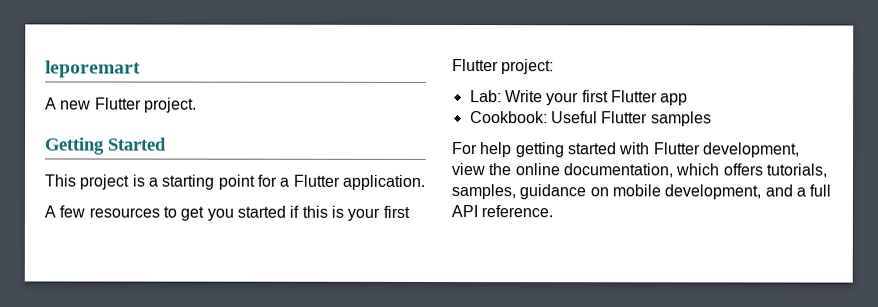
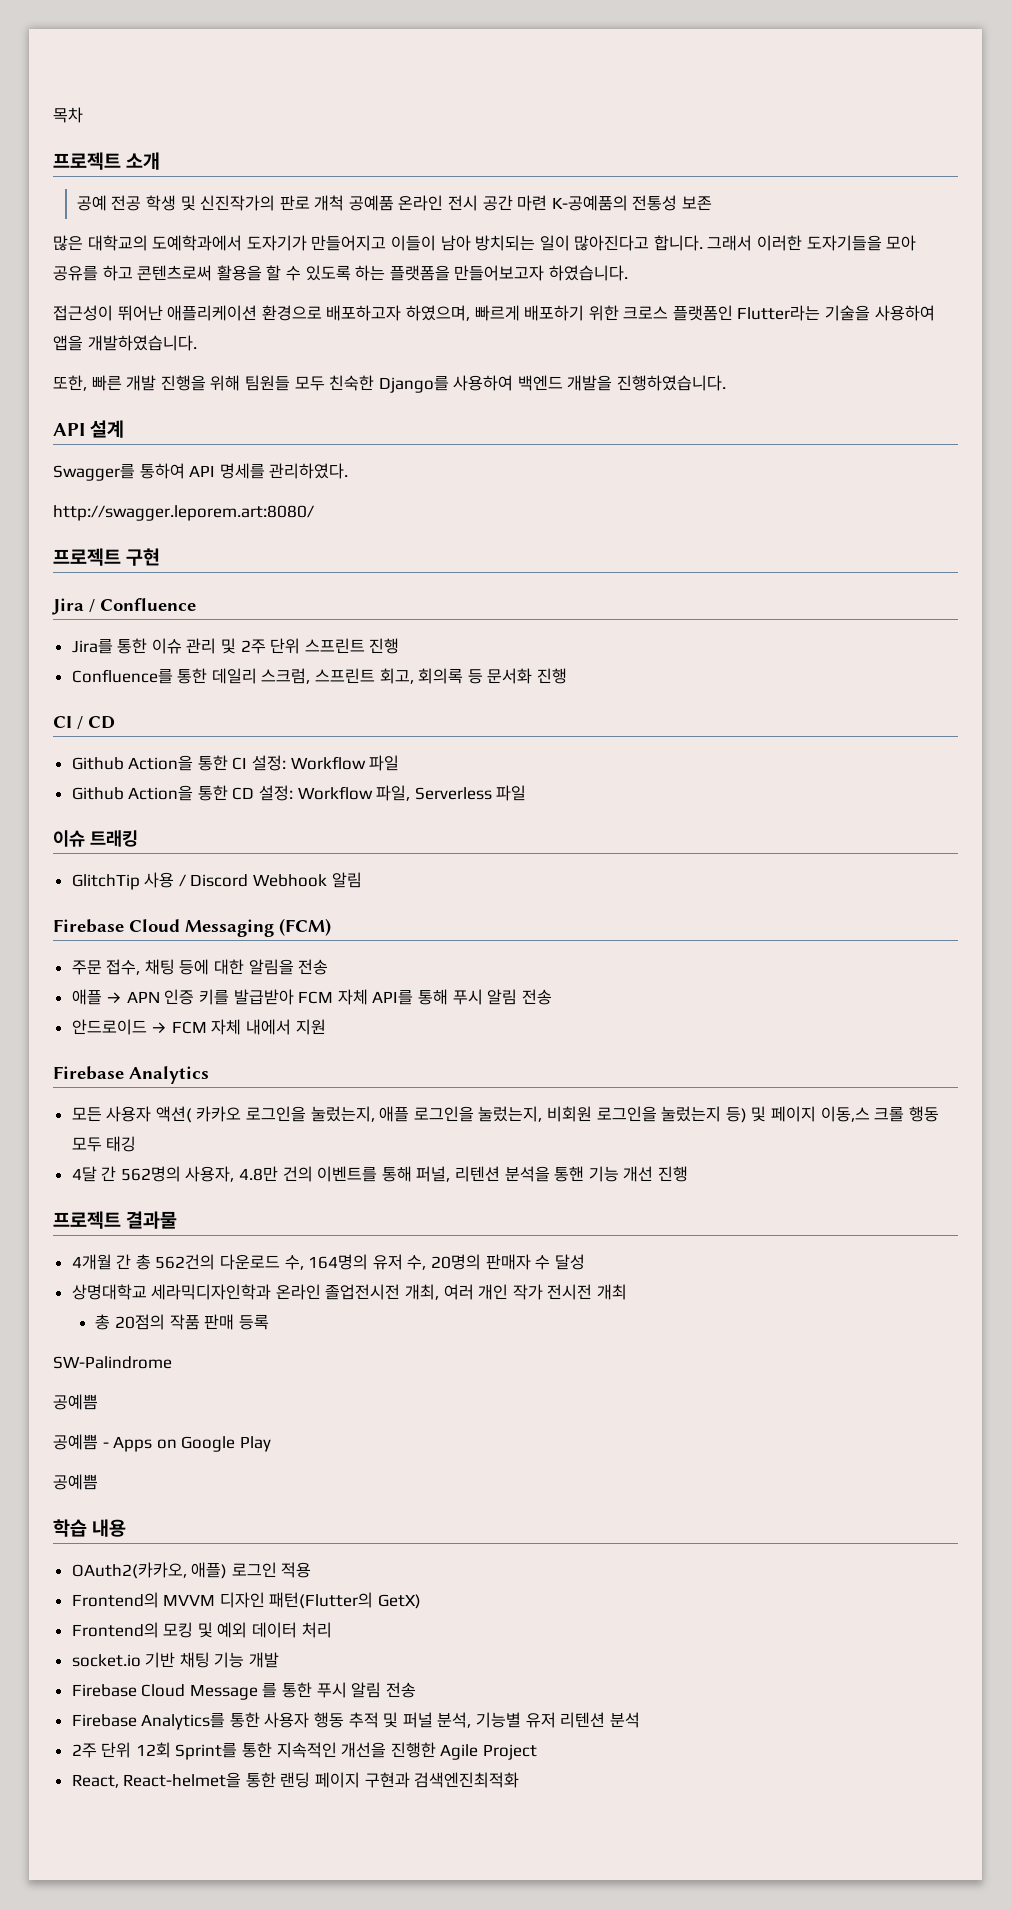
[45,60,141,78] [45,97,197,113] [44,137,167,155] [44,174,425,190] [44,205,410,221] [452,59,555,75] [469,90,689,106] [469,111,712,127] [451,142,800,158] [451,163,827,178] [451,184,832,200] [451,205,554,218] leporemart // A new Flutter project. // Getting Started // This project is a starting point for a Flutter application. // A few resources to get you started if this is your first Flutter project: // Lab: Write your first Flutter app // Cookbook: Useful Flutter samples // For help getting started with Flutter development, view the online documentation, which offers tutorials, samples, guidance on mobile development, and a full API reference. -> [53,107,83,123] [53,152,161,170] [76,195,712,211] [53,235,917,251] [53,265,628,281] [53,305,935,321] [53,335,197,351] [53,375,727,393] [53,420,125,438] [53,463,349,481] [53,505,314,521] [53,548,161,566] [52,598,196,615] [71,638,400,654] [71,668,568,684] [53,716,115,730] [71,755,400,771] [71,785,527,801] [53,830,138,847] [71,872,362,890] [53,918,331,937] [71,959,329,975] [71,989,552,1005] [71,1019,326,1035] [53,1066,209,1084] [71,1106,939,1123] [71,1136,137,1152] [71,1166,688,1182] [53,1211,178,1229] [71,1254,585,1270] [71,1284,628,1300] [95,1314,269,1330] [53,1356,172,1369] [53,1394,98,1410] [53,1434,271,1452] [53,1474,98,1490] [53,1519,127,1537] [71,1562,312,1579] [71,1592,422,1609] [71,1622,332,1638] [71,1652,280,1668] [71,1682,416,1700] [71,1712,640,1730] [71,1742,538,1760] [71,1772,520,1788] 목차 // 프로젝트 소개 // 공예 전공 학생 및 신진작가의 판로 개척 공예품 온라인 전시 공간 마련 K-공예품의 전통성 보존 // 많은 대학교의 도예학과에서 도자기가 만들어지고 이들이 남아 방치되는 일이 많아진다고 합니다. 그래서 이러한 도자기들을 모아 공유를 하고 콘텐츠로써 활용을 할 수 있도록 하는 플랫폼을 만들어보고자 하였습니다. // 접근성이 뛰어난 애플리케이션 환경으로 배포하고자 하였으며, 빠르게 배포하기 위한 크로스 플랫폼인 Flutter라는 기술을 사용하여 앱을 개발하였습니다. // 또한, 빠른 개발 진행을 위해 팀원들 모두 친숙한 Django를 사용하여 백엔드 개발을 진행하였습니다. // API 설계 // Swagger를 통하여 API 명세를 관리하였다. // http://swagger.leporem.art:8080/ // 프로젝트 구현 // Jira / Confluence // Jira를 통한 이슈 관리 및 2주 단위 스프린트 진행 // Confluence를 통한 데일리 스크럼, 스프린트 회고, 회의록 등 문서화 진행 // CI / CD // Github Action을 통한 CI 설정: Workflow 파일 // Github Action을 통한 CD 설정: Workflow 파일, Serverless 파일 // 이슈 트래킹 // GlitchTip 사용 / Discord Webhook 알림 // Firebase Cloud Messaging (FCM) // 주문 접수, 채팅 등에 대한 알림을 전송 // 애플 → APN 인증 키를 발급받아 FCM 자체 API를 통해 푸시 알림 전송 // 안드로이드 → FCM 자체 내에서 지원 // Firebase Analytics // 모든 사용자 액션( 카카오 로그인을 눌렀는지, 애플 로그인을 눌렀는지, 비회원 로그인을 눌렀는지 등) 및 페이지 이동,스 크롤 행동 모두 태깅 // 4달 간 562명의 사용자, 4.8만 건의 이벤트를 통해 퍼널, 리텐션 분석을 통핸 기능 개선 진행 // 프로젝트 결과물 // 4개월 간 총 562건의 다운로드 수, 164명의 유저 수, 20명의 판매자 수 달성 // 상명대학교 세라믹디자인학과 온라인 졸업전시전 개최, 여러 개인 작가 전시전 개최 // 총 20점의 작품 판매 등록 // SW-Palindrome // 공예쁨 // 공예쁨 - Apps on Google Play // 공예쁨 // 학습 내용 // OAuth2(카카오, 애플) 로그인 적용 // Frontend의 MVVM 디자인 패턴(Flutter의 GetX) // Frontend의 모킹 및 예외 데이터 처리 // socket.io 기반 채팅 기능 개발 // Firebase Cloud Message 를 통한 푸시 알림 전송 // Firebase Analytics를 통한 사용자 행동 추적 및 퍼널 분석, 기능별 유저 리텐션 분석 // 2주 단위 12회 Sprint를 통한 지속적인 개선을 진행한 Agile Project // React, React-helmet을 통한 랜딩 페이지 구현과 검색엔진최적화

